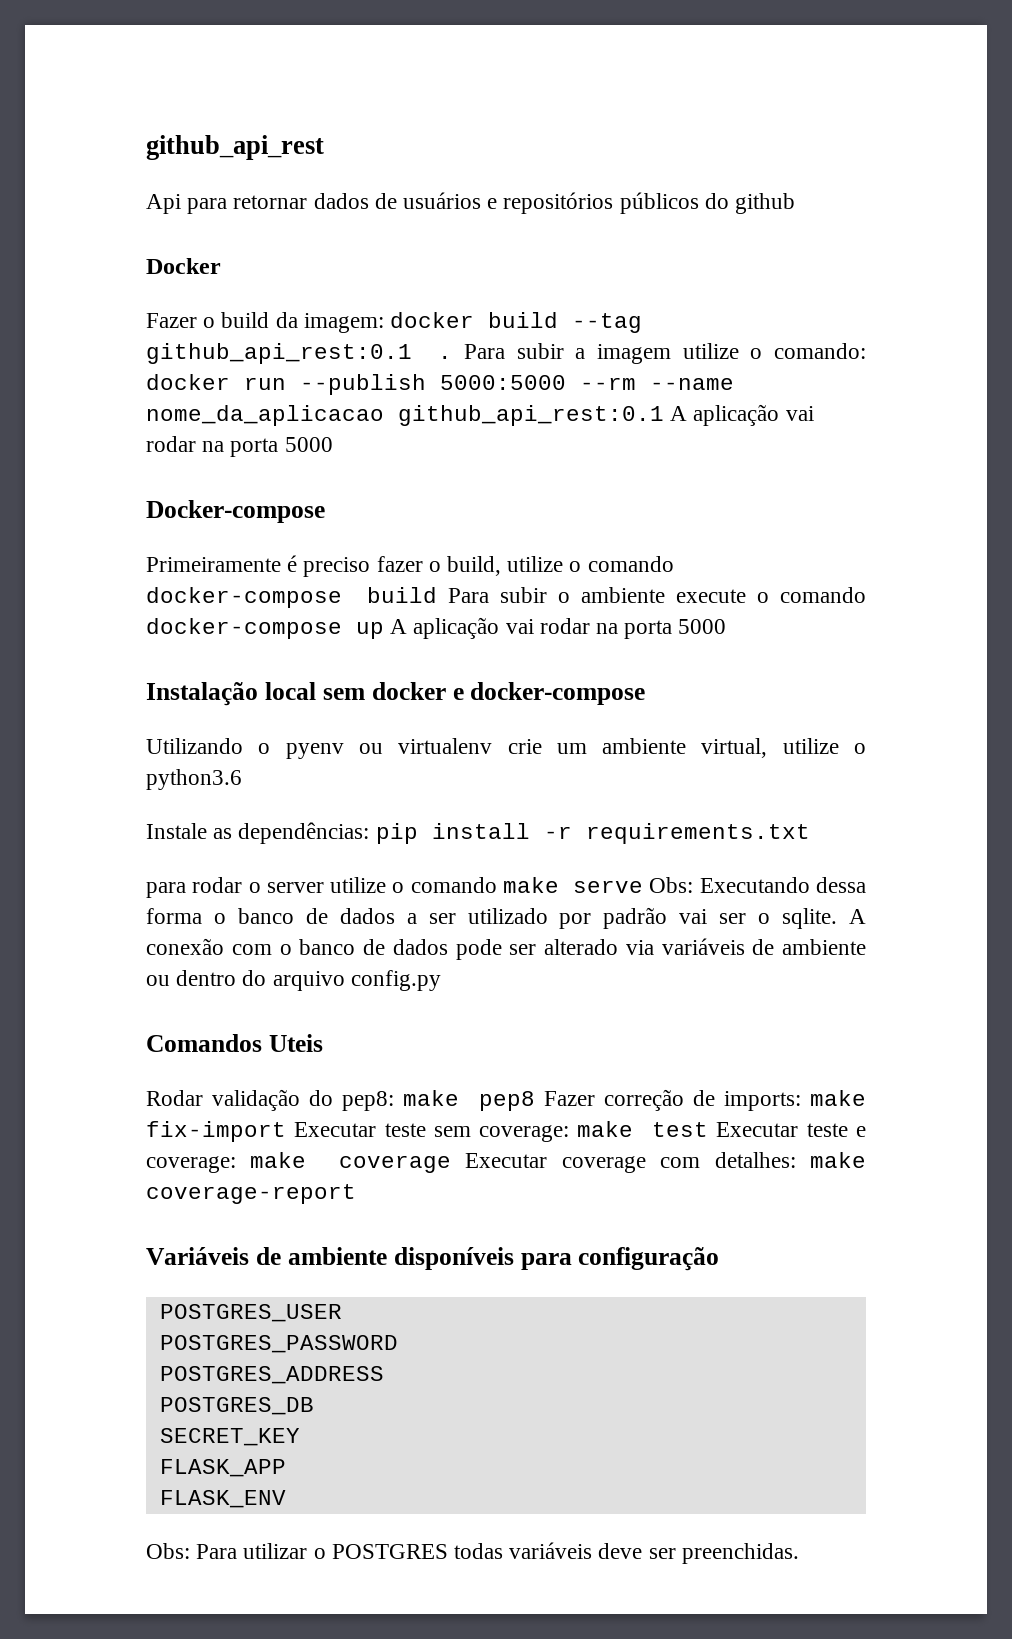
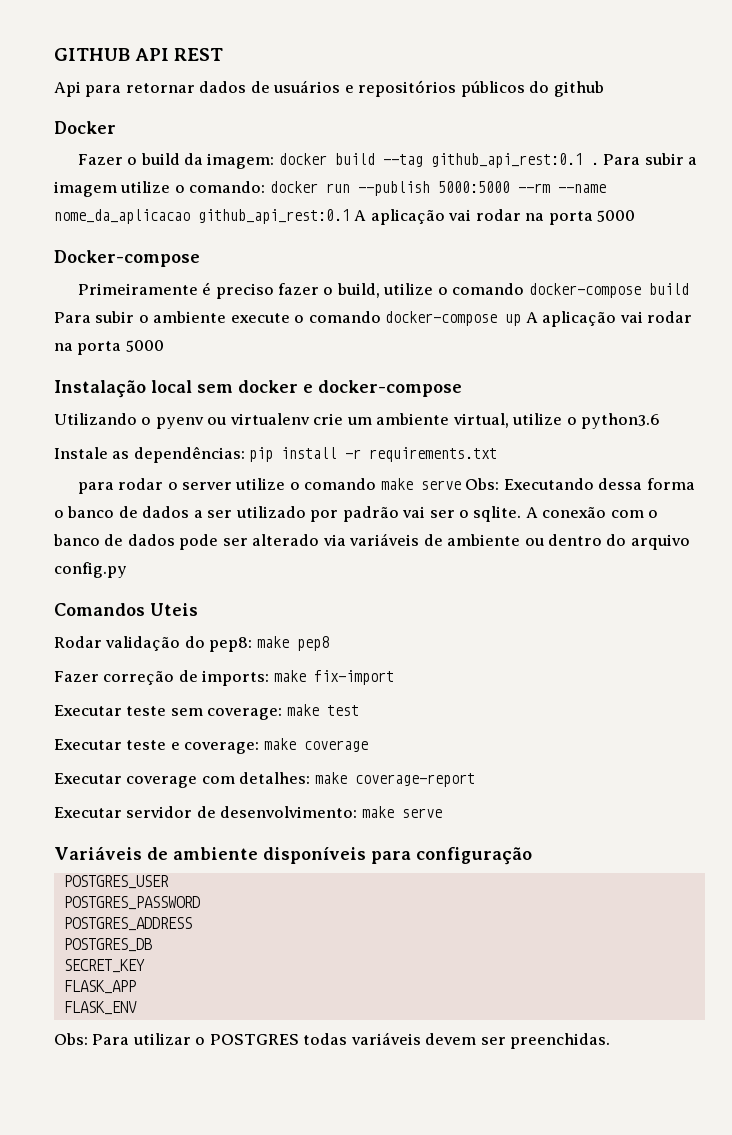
[146,135,324,160] github_api_rest -> [54,48,224,61] GITHUB API REST
(536, 1101) none -> (329, 643) //
(286, 1131) none -> (394, 677) //
(709, 1129) none -> (359, 710) //
(451, 1164) none -> (368, 746) //
(356, 1194) none -> [54,806,442,818] // Executar servidor de desenvolvimento: make serve
[598,1543,643,1559] deve -> [425,1033,477,1045] devem

